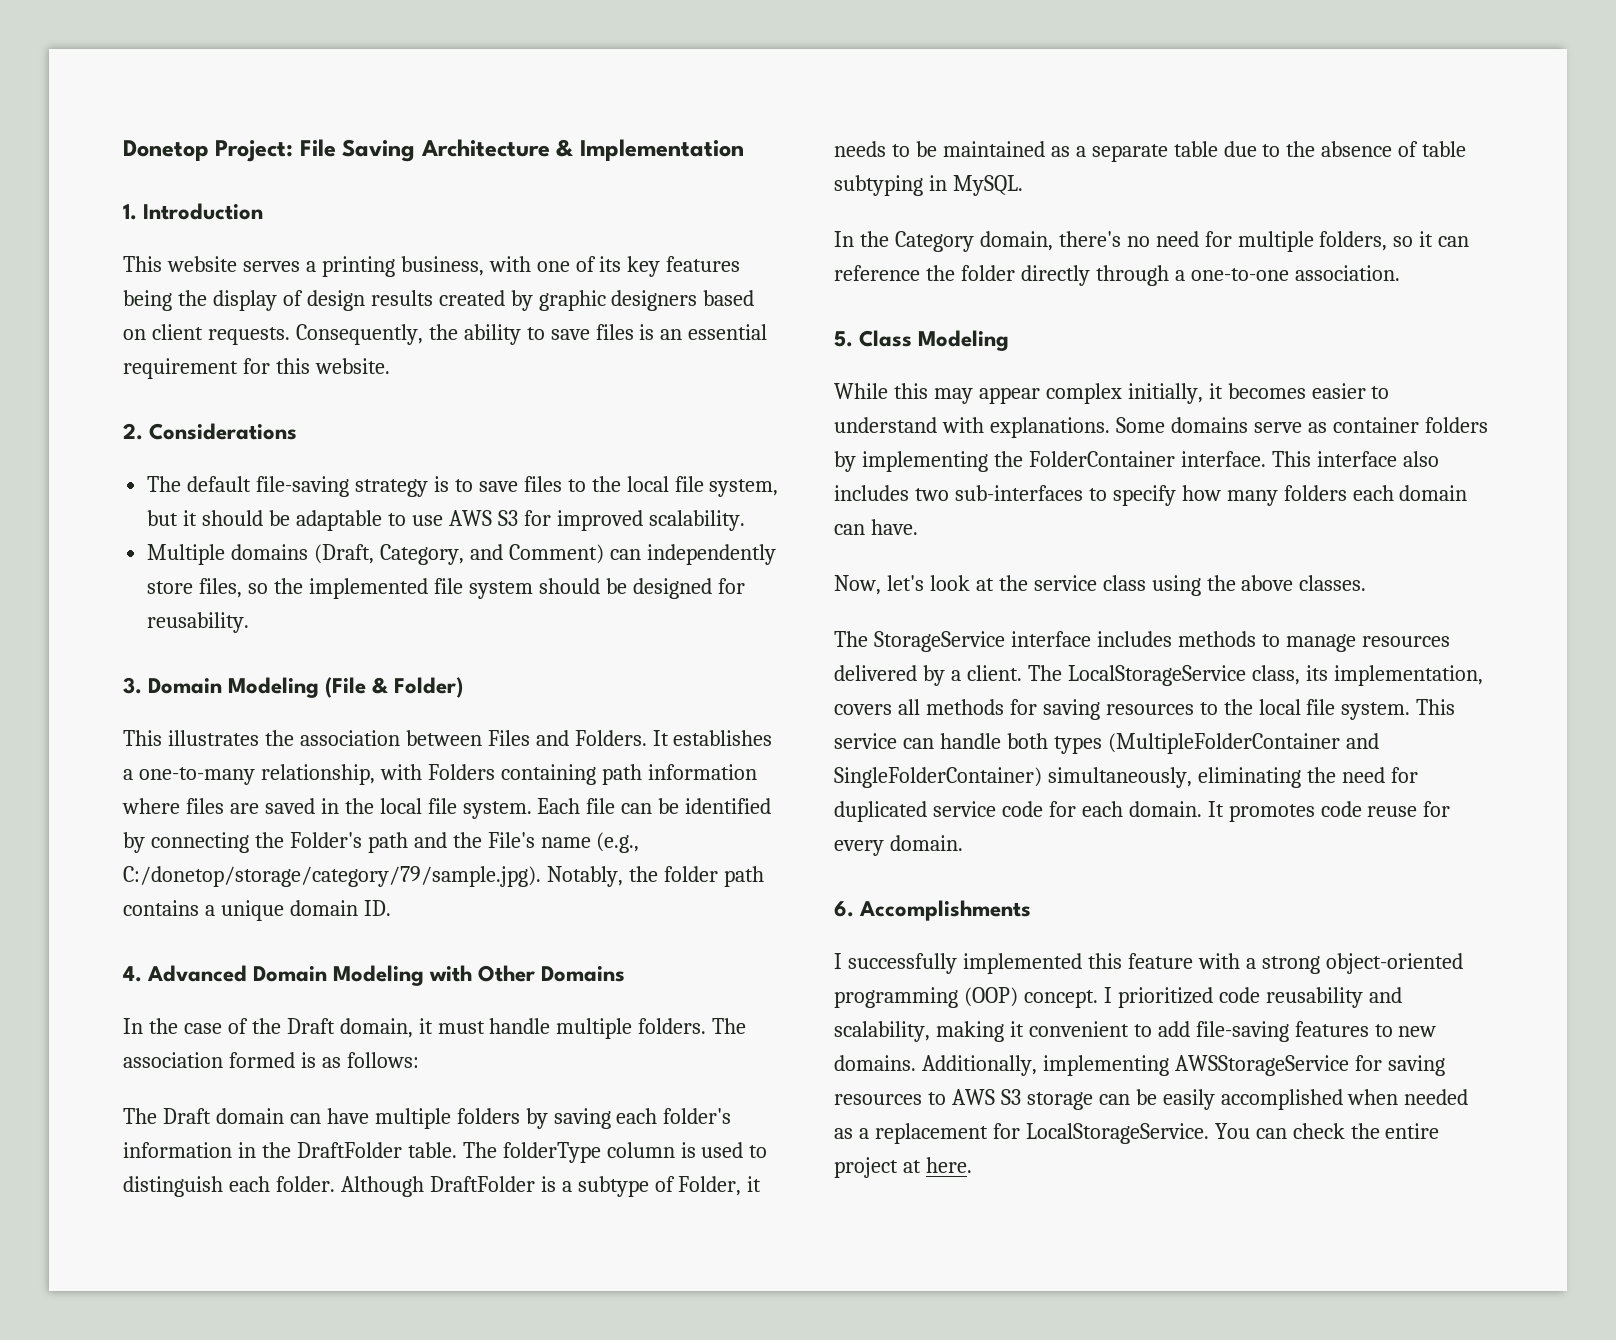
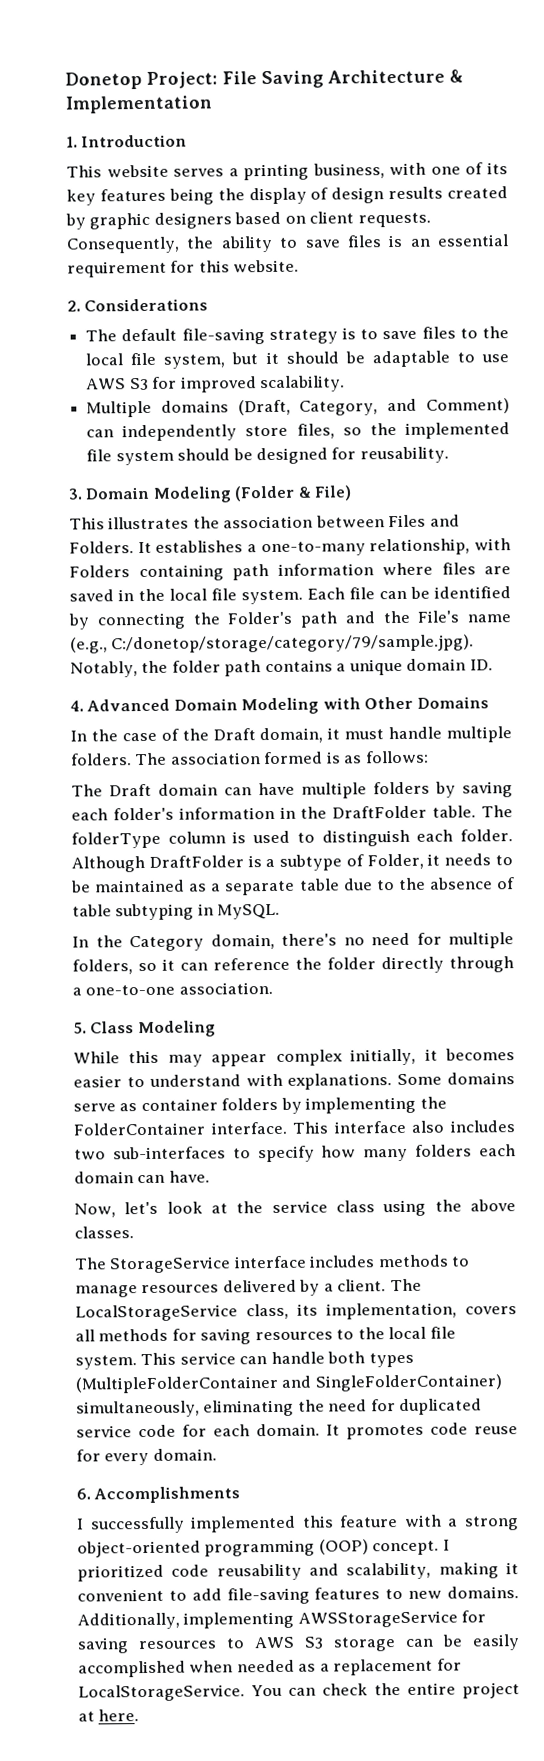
[325,677,464,698] (File & Folder) -> [234,485,353,502] (Folder & File)

